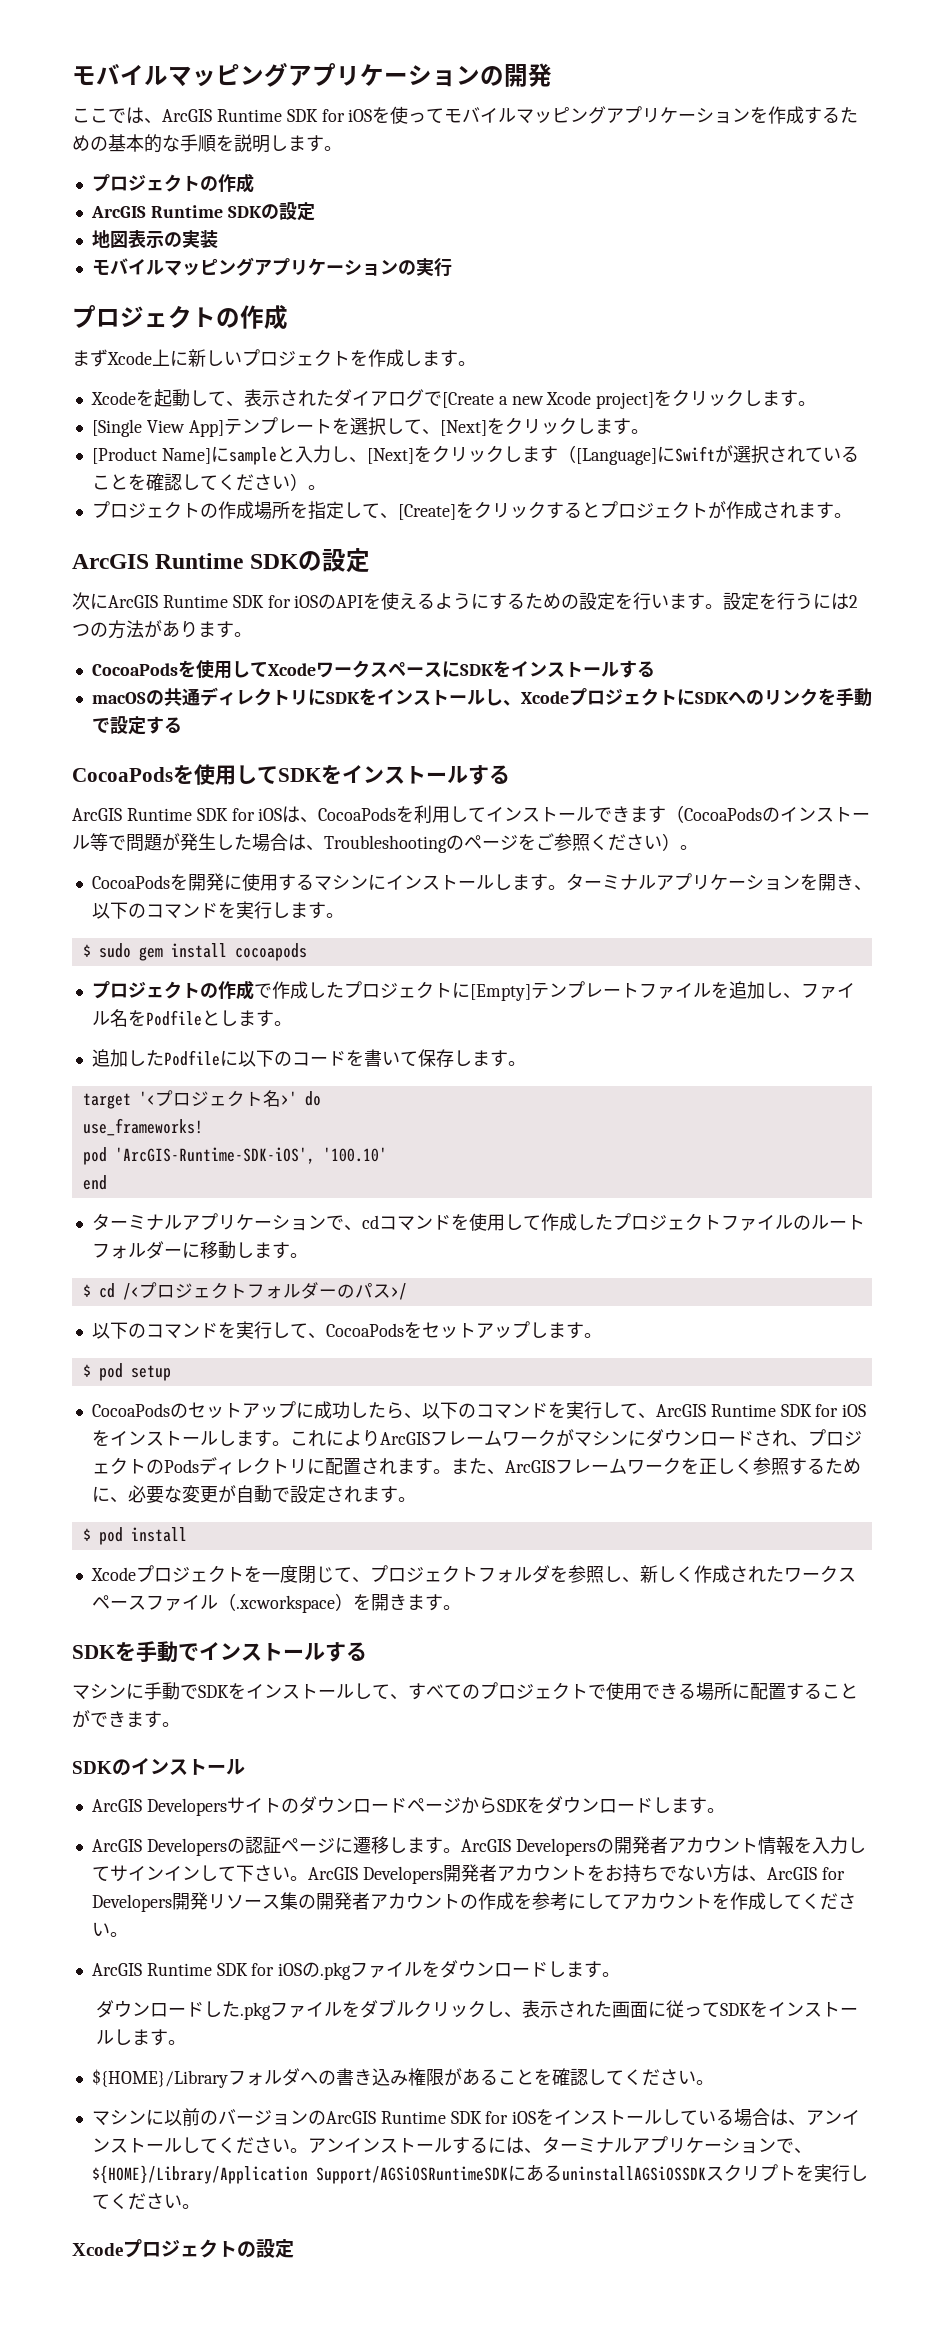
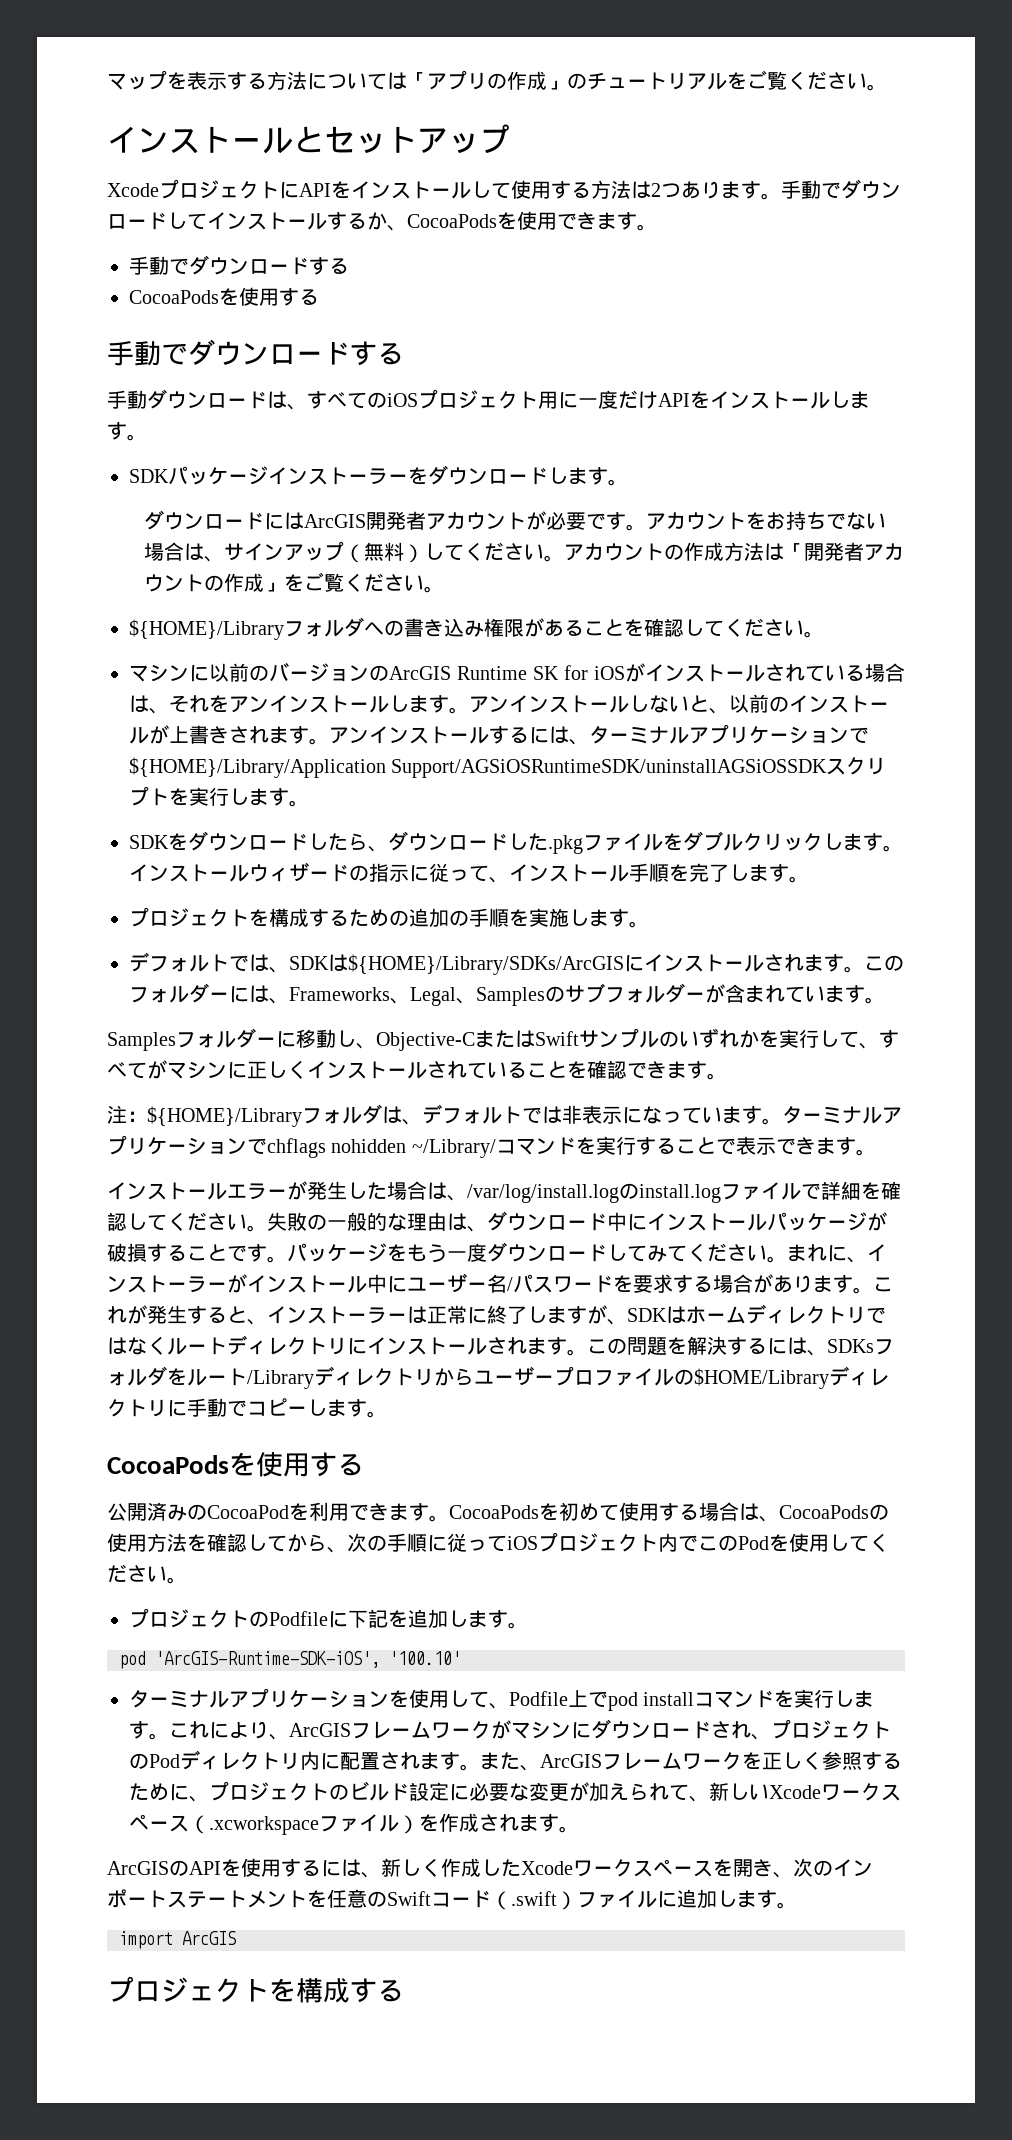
[72,62,552,87] [72,106,859,124] [72,134,342,153] [91,173,254,193] [90,202,315,221] [91,230,218,248] [91,257,452,277] [72,305,288,330] [72,349,476,367] [90,389,817,409] [91,417,649,437] [91,445,859,465] [91,473,326,491] [91,501,852,520] [72,548,370,573] [72,592,859,610] [72,620,252,639] [91,660,655,679] [91,687,872,707] [91,716,182,735] [72,764,510,785] [72,805,871,823] [72,833,698,853] [91,873,872,891] [91,901,344,919] [82,943,307,961] [91,980,855,1001] [91,1009,292,1027] [91,1049,526,1067] [82,1090,321,1109] [82,1118,203,1136] [82,1147,387,1165] [82,1175,107,1190] [91,1213,865,1231] [91,1241,308,1259] [82,1282,407,1300] [91,1321,602,1339] [82,1363,171,1381] [91,1401,867,1419] [91,1429,862,1447] [91,1457,861,1475] [91,1485,416,1504] [82,1527,187,1545] [90,1565,856,1584] [91,1593,461,1613] [72,1641,367,1663] [72,1682,858,1701] [72,1710,180,1728] [72,1758,245,1776] [91,1796,725,1816] [91,1836,866,1856] [91,1864,845,1884] [91,1892,856,1912] [91,1922,128,1937] [91,1962,423,1980] モバイルマッピングアプリケーションの開発 // ここでは、ArcGIS Runtime SDK for iOSを使ってモバイルマッピングアプリケーションを作成するための基本的な手順を説明します。 // プロジェクトの作成 // ArcGIS Runtime SDKの設定 // 地図表示の実装 // モバイルマッピングアプリケーションの実行 // プロジェクトの作成 // まずXcode上に新しいプロジェクトを作成します。 // Xcodeを起動して、表示されたダイアログで[Create a new Xcode project]をクリックします。 // [Single View App]テンプレートを選択して、[Next]をクリックします。 // [Product Name]にsampleと入力し、[Next]をクリックします（[Language]にSwiftが選択されていることを確認してください）。 // プロジェクトの作成場所を指定して、[Create]をクリックするとプロジェクトが作成されます。 // ArcGIS Runtime SDKの設定 // 次にArcGIS Runtime SDK for iOSのAPIを使えるようにするための設定を行います。設定を行うには2つの方法があります。 // CocoaPodsを使用してXcodeワークスペースにSDKをインストールする // macOSの共通ディレクトリにSDKをインストールし、XcodeプロジェクトにSDKへのリンクを手動で設定する // CocoaPodsを使用してSDKをインストールする // ArcGIS Runtime SDK for iOSは、CocoaPodsを利用してインストールできます（CocoaPodsのインストール等で問題が発生した場合は、Troubleshootingのページをご参照ください）。 // CocoaPodsを開発に使用するマシンにインストールします。ターミナルアプリケーションを開き、以下のコマンドを実行します。 // $ sudo gem install cocoapods // プロジェクトの作成で作成したプロジェクトに[Empty]テンプレートファイルを追加し、ファイル名をPodfileとします。 // 追加したPodfileに以下のコードを書いて保存します。 // target '<プロジェクト名>' do // use_frameworks! // pod 'ArcGIS-Runtime-SDK-iOS', '100.10' // end // ターミナルアプリケーションで、cdコマンドを使用して作成したプロジェクトファイルのルートフォルダーに移動します。 // $ cd /<プロジェクトフォルダーのパス>/ // 以下のコマンドを実行して、CocoaPodsをセットアップします。 // $ pod setup // CocoaPodsのセットアップに成功したら、以下のコマンドを実行して、ArcGIS Runtime SDK for iOSをインストールします。これによりArcGISフレームワークがマシンにダウンロードされ、プロジェクトのPodsディレクトリに配置されます。また、ArcGISフレームワークを正しく参照するために、必要な変更が自動で設定されます。 // $ pod install // Xcodeプロジェクトを一度閉じて、プロジェクトフォルダを参照し、新しく作成されたワークスペースファイル（.xcworkspace）を開きます。 // SDKを手動でインストールする // マシンに手動でSDKをインストールして、すべてのプロジェクトで使用できる場所に配置することができます。 // SDKのインストール // ArcGIS DevelopersサイトのダウンロードページからSDKをダウンロードします。 // ArcGIS Developersの認証ページに遷移します。ArcGIS Developersの開発者アカウント情報を入力してサインインして下さい。ArcGIS Developers開発者アカウントをお持ちでない方は、ArcGIS for Developers開発リソース集の開発者アカウントの作成を参考にしてアカウントを作成してください。 // ArcGIS Runtime SDK for iOSの.pkgファイル -> [107,70,887,91] [107,124,510,154] [107,179,901,200] [107,211,657,231] [129,255,349,275] [129,287,319,306] [107,339,404,366] [107,389,870,410] [107,422,147,441] [129,466,408,485] マップを表示する方法については「アプリの作成」のチュートリアルをご覧ください。 // インストールとセットアップ // XcodeプロジェクトにAPIをインストールして使用する方法は2つあります。手動でダウンロードしてインストールするか、CocoaPodsを使用できます。 // 手動でダウンロードする // CocoaPodsを使用する // 手動でダウンロードする // 手動ダウンロードは、すべてのiOSプロジェクト用に一度だけAPIをインストールします。 // SDKパッケージインストーラー
[204,1999,859,2020] [96,2029,169,2046] した.pkgファイルをダブルクリックし、表示された画面に従ってSDKをインストールします -> [264,511,887,531] [144,541,905,563] [144,572,425,592] にはArcGIS開発者アカウントが必要です。アカウントをお持ちでない場合は、サインアップ（無料）してください。アカウントの作成方法は「開発者アカウントの作成」をご覧ください
[450,2109,681,2125] SDK for iOSをインストールし -> [533,663,805,682] SK for iOSがインストールされ
[806,2110,861,2125] [91,2137,290,2154] アンインストールしてください -> [169,694,889,714] [129,725,309,744] それをアンインストールします。アンインストールしないと、以前のインストールが上書きされます
[793,2148,812,2154] [91,2164,706,2184] 、${HOME}/Library/Application Support/AGSiOSRuntimeSDKにあるuninstallAGSiOSSDK -> [129,757,828,778] ${HOME}/Library/Application Support/AGSiOSRuntimeSDK/uninstallAGSiOSSDK
[91,2193,200,2210] [72,2239,294,2258] てください。 // Xcodeプロジェクトの設定 -> [249,788,309,807] [129,831,903,854] [129,862,809,883] [129,907,649,928] [129,952,904,975] [129,983,885,1006] [107,1028,899,1051] [107,1060,727,1080] [107,1104,902,1127] [107,1135,876,1158] [107,1181,901,1203] [107,1211,887,1232] [107,1242,887,1263] [107,1273,893,1294] [107,1304,886,1325] [107,1335,894,1356] [107,1366,889,1389] [107,1398,387,1418] [107,1452,364,1477] [107,1502,889,1522] [107,1532,889,1553] [107,1564,187,1584] [129,1608,528,1629] [119,1651,461,1669] [129,1688,875,1711] [129,1719,891,1740] [129,1750,902,1771] [129,1781,901,1802] [129,1813,579,1835] [107,1858,873,1878] [107,1889,797,1910] [119,1931,236,1949] [107,1976,404,2003] ます。 // SDKをダウンロードしたら、ダウンロードした.pkgファイルをダブルクリックします。インストールウィザードの指示に従って、インストール手順を完了します。 // プロジェクトを構成するための追加の手順を実施します。 // デフォルトでは、SDKは${HOME}/Library/SDKs/ArcGISにインストールされます。このフォルダーには、Frameworks、Legal、Samplesのサブフォルダーが含まれています。 // Samplesフォルダーに移動し、Objective-CまたはSwiftサンプルのいずれかを実行して、すべてがマシンに正しくインストールされていることを確認できます。 // 注：${HOME}/Libraryフォルダは、デフォルトでは非表示になっています。ターミナルアプリケーションでchflags nohidden ~/Library/コマンドを実行することで表示できます。 // インストールエラーが発生した場合は、/var/log/install.logのinstall.logファイルで詳細を確認してください。失敗の一般的な理由は、ダウンロード中にインストールパッケージが破損することです。パッケージをもう一度ダウンロードしてみてください。まれに、インストーラーがインストール中にユーザー名/パスワードを要求する場合があります。これが発生すると、インストーラーは正常に終了しますが、SDKはホームディレクトリではなくルートディレクトリにインストールされます。この問題を解決するには、SDKsフォルダをルート/Libraryディレクトリからユーザープロファイルの$HOME/Libraryディレクトリに手動でコピーします。 // CocoaPodsを使用する // 公開済みのCocoaPodを利用できます。CocoaPodsを初めて使用する場合は、CocoaPodsの使用方法を確認してから、次の手順に従ってiOSプロジェクト内でこのPodを使用してください。 // プロジェクトのPodfileに下記を追加します。 // pod 'ArcGIS-Runtime-SDK-iOS', '100.10' // ターミナルアプリケーションを使用して、Podfile上でpod installコマンドを実行します。これにより、ArcGISフレームワークがマシンにダウンロードされ、プロジェクトのPodディレクトリ内に配置されます。また、ArcGISフレームワークを正しく参照するために、プロジェクトのビルド設定に必要な変更が加えられて、新しいXcodeワークスペース（.xcworkspaceファイル）を作成されます。 // ArcGISのAPIを使用するには、新しく作成したXcodeワークスペースを開き、次のインポートステートメントを任意のSwiftコード（.swift）ファイルに追加します。 // import ArcGIS // プロジェクトを構成する

